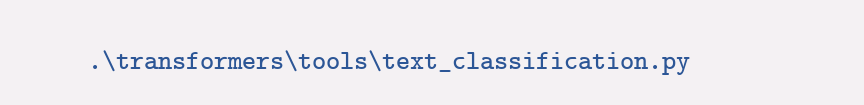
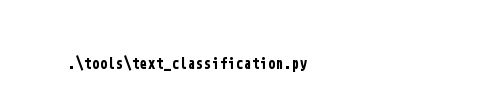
[88,50,690,75] .\transformers\tools\text_classification.py -> [67,55,307,72] .\tools\text_classification.py

